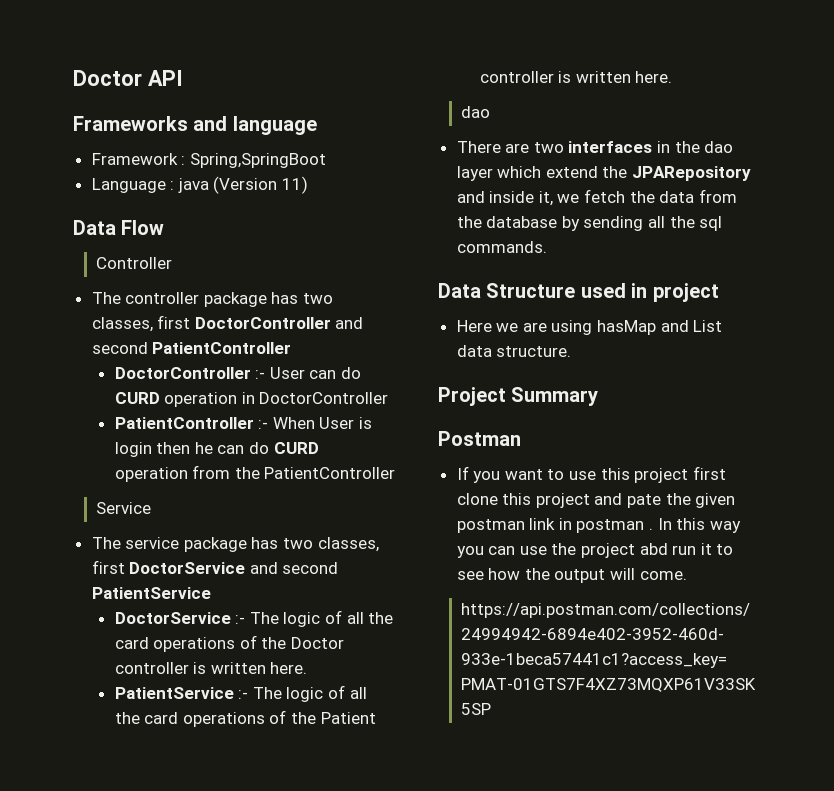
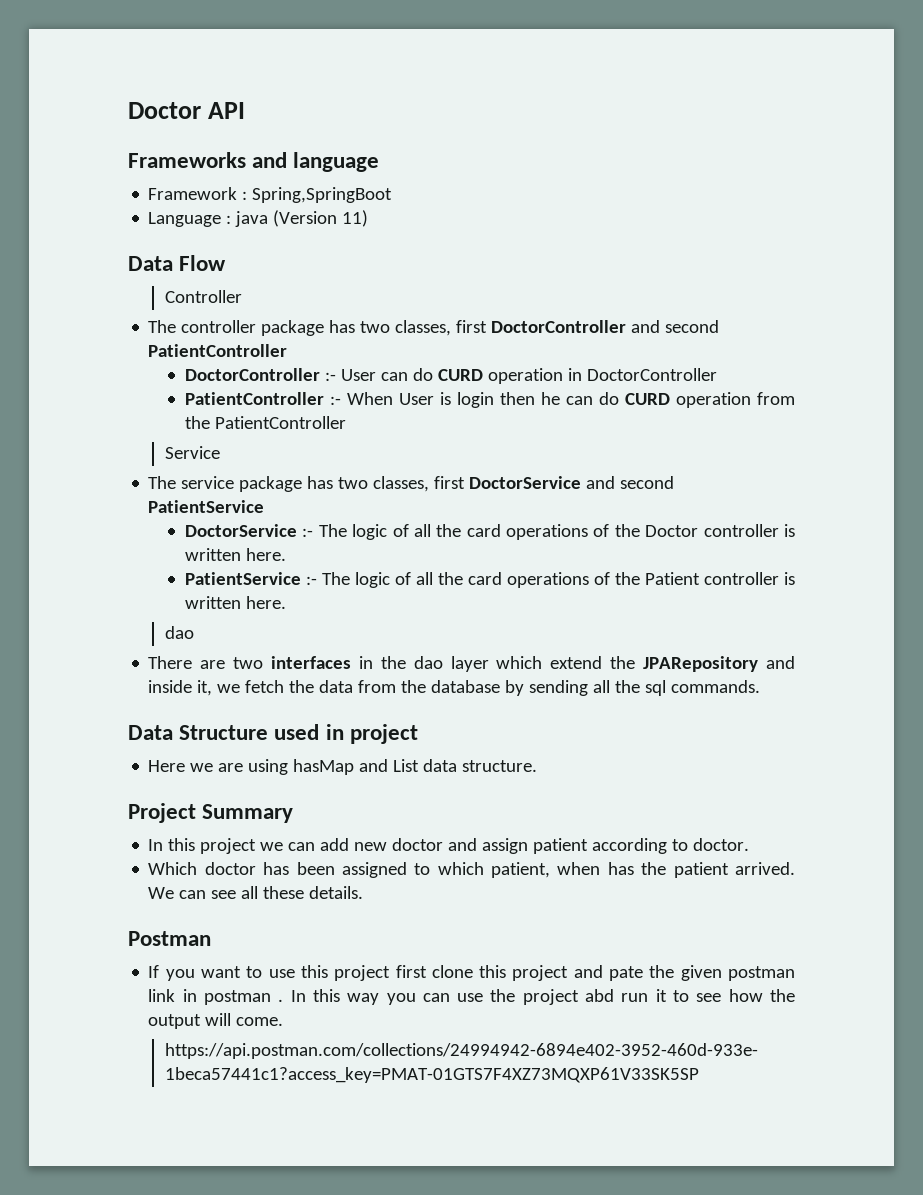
(599, 396) none -> [148,838,750,854] [148,862,795,878] [148,886,364,899] // In this project we can add new doctor and assign patient according to doctor. // Which doctor has been assigned to which patient, when has the patient arrived. We can see all these details.

